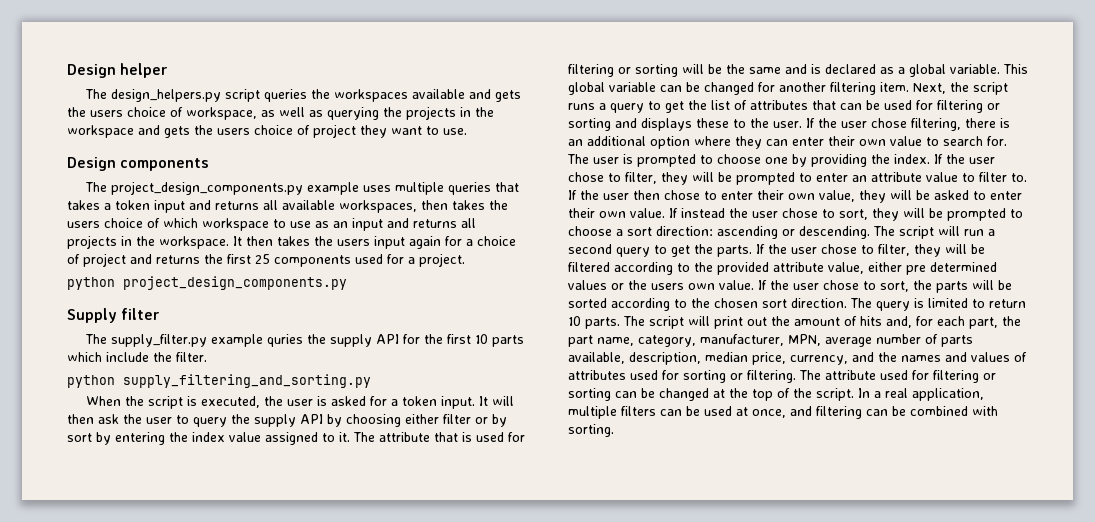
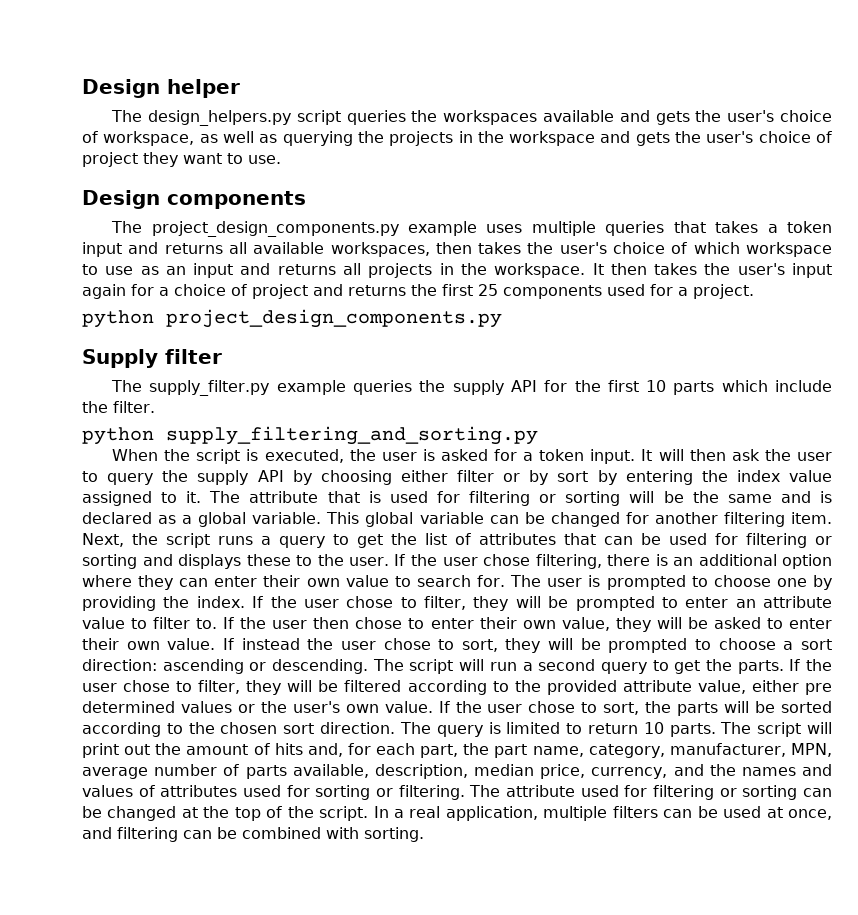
[90,110,123,117] users -> [727,110,775,122] user's
[217,128,250,135] users -> [706,131,754,143] user's
[67,221,100,228] users -> [559,242,607,254] user's
[337,239,370,246] users -> [737,263,785,275] user's
[267,334,304,347] quries -> [353,380,413,395] queries
[651,283,684,290] users -> [292,701,340,713] user's

